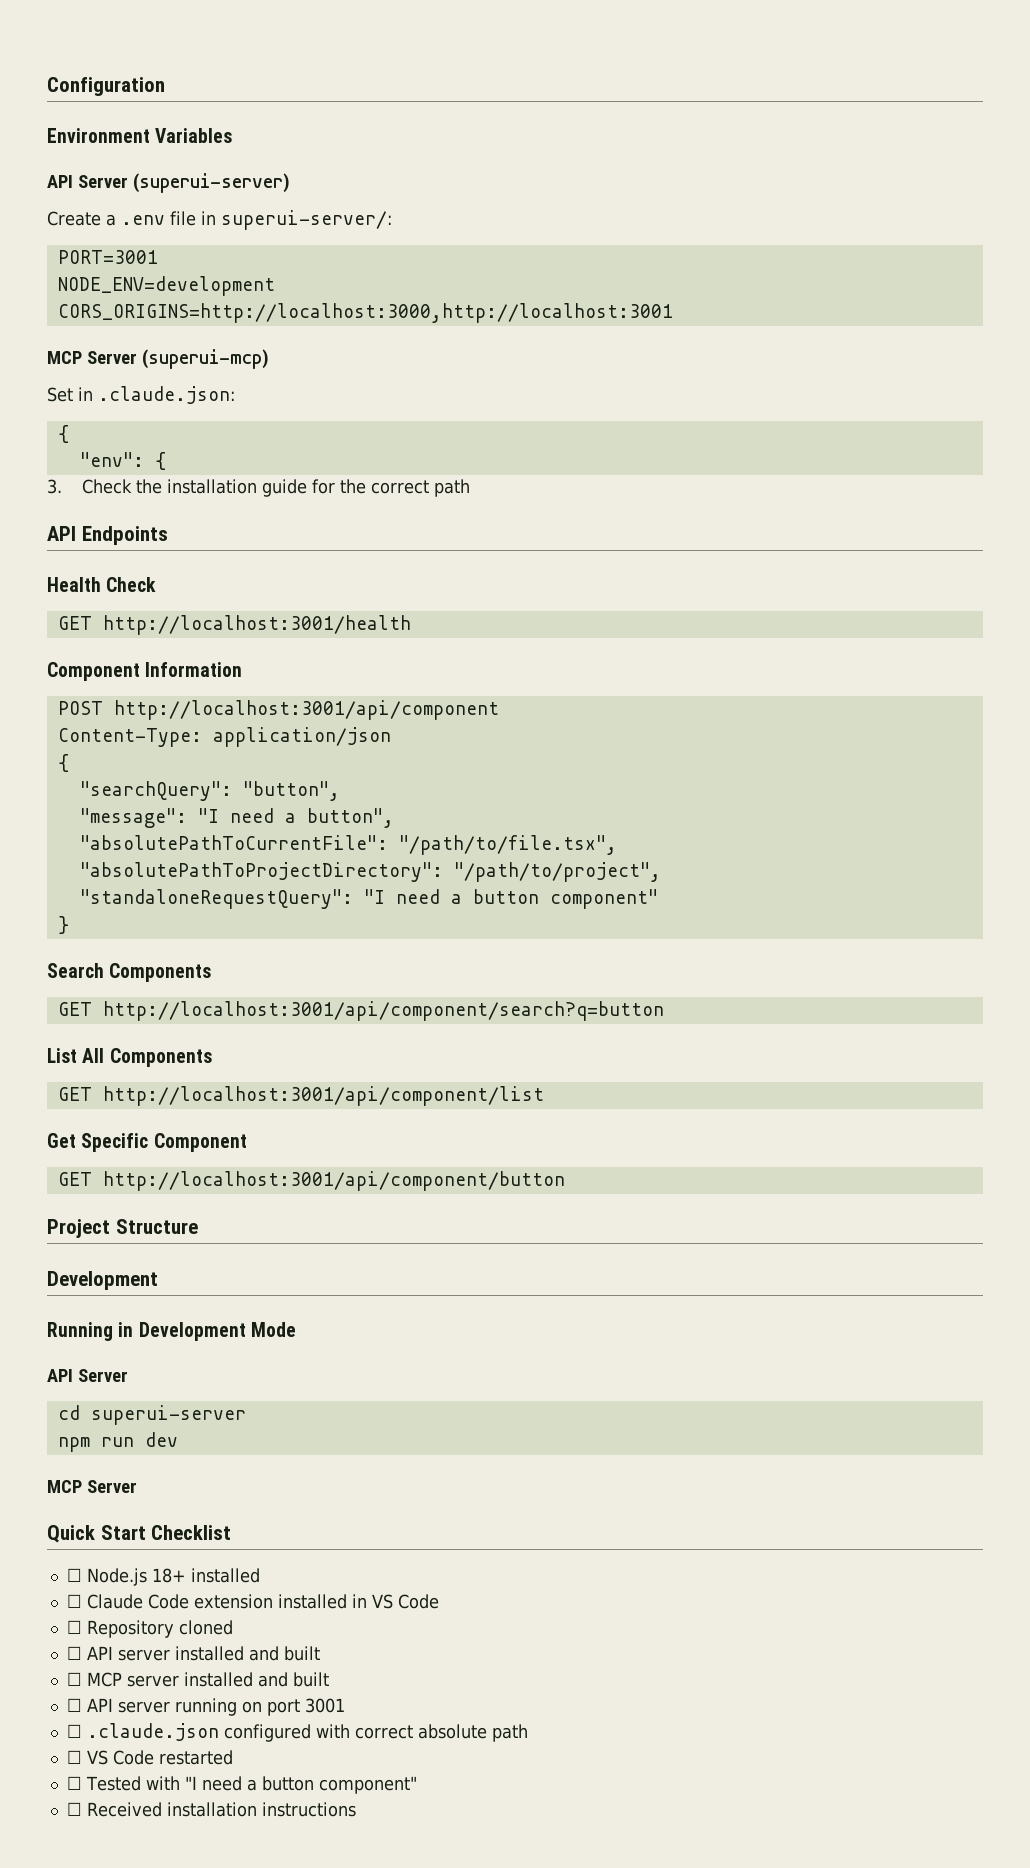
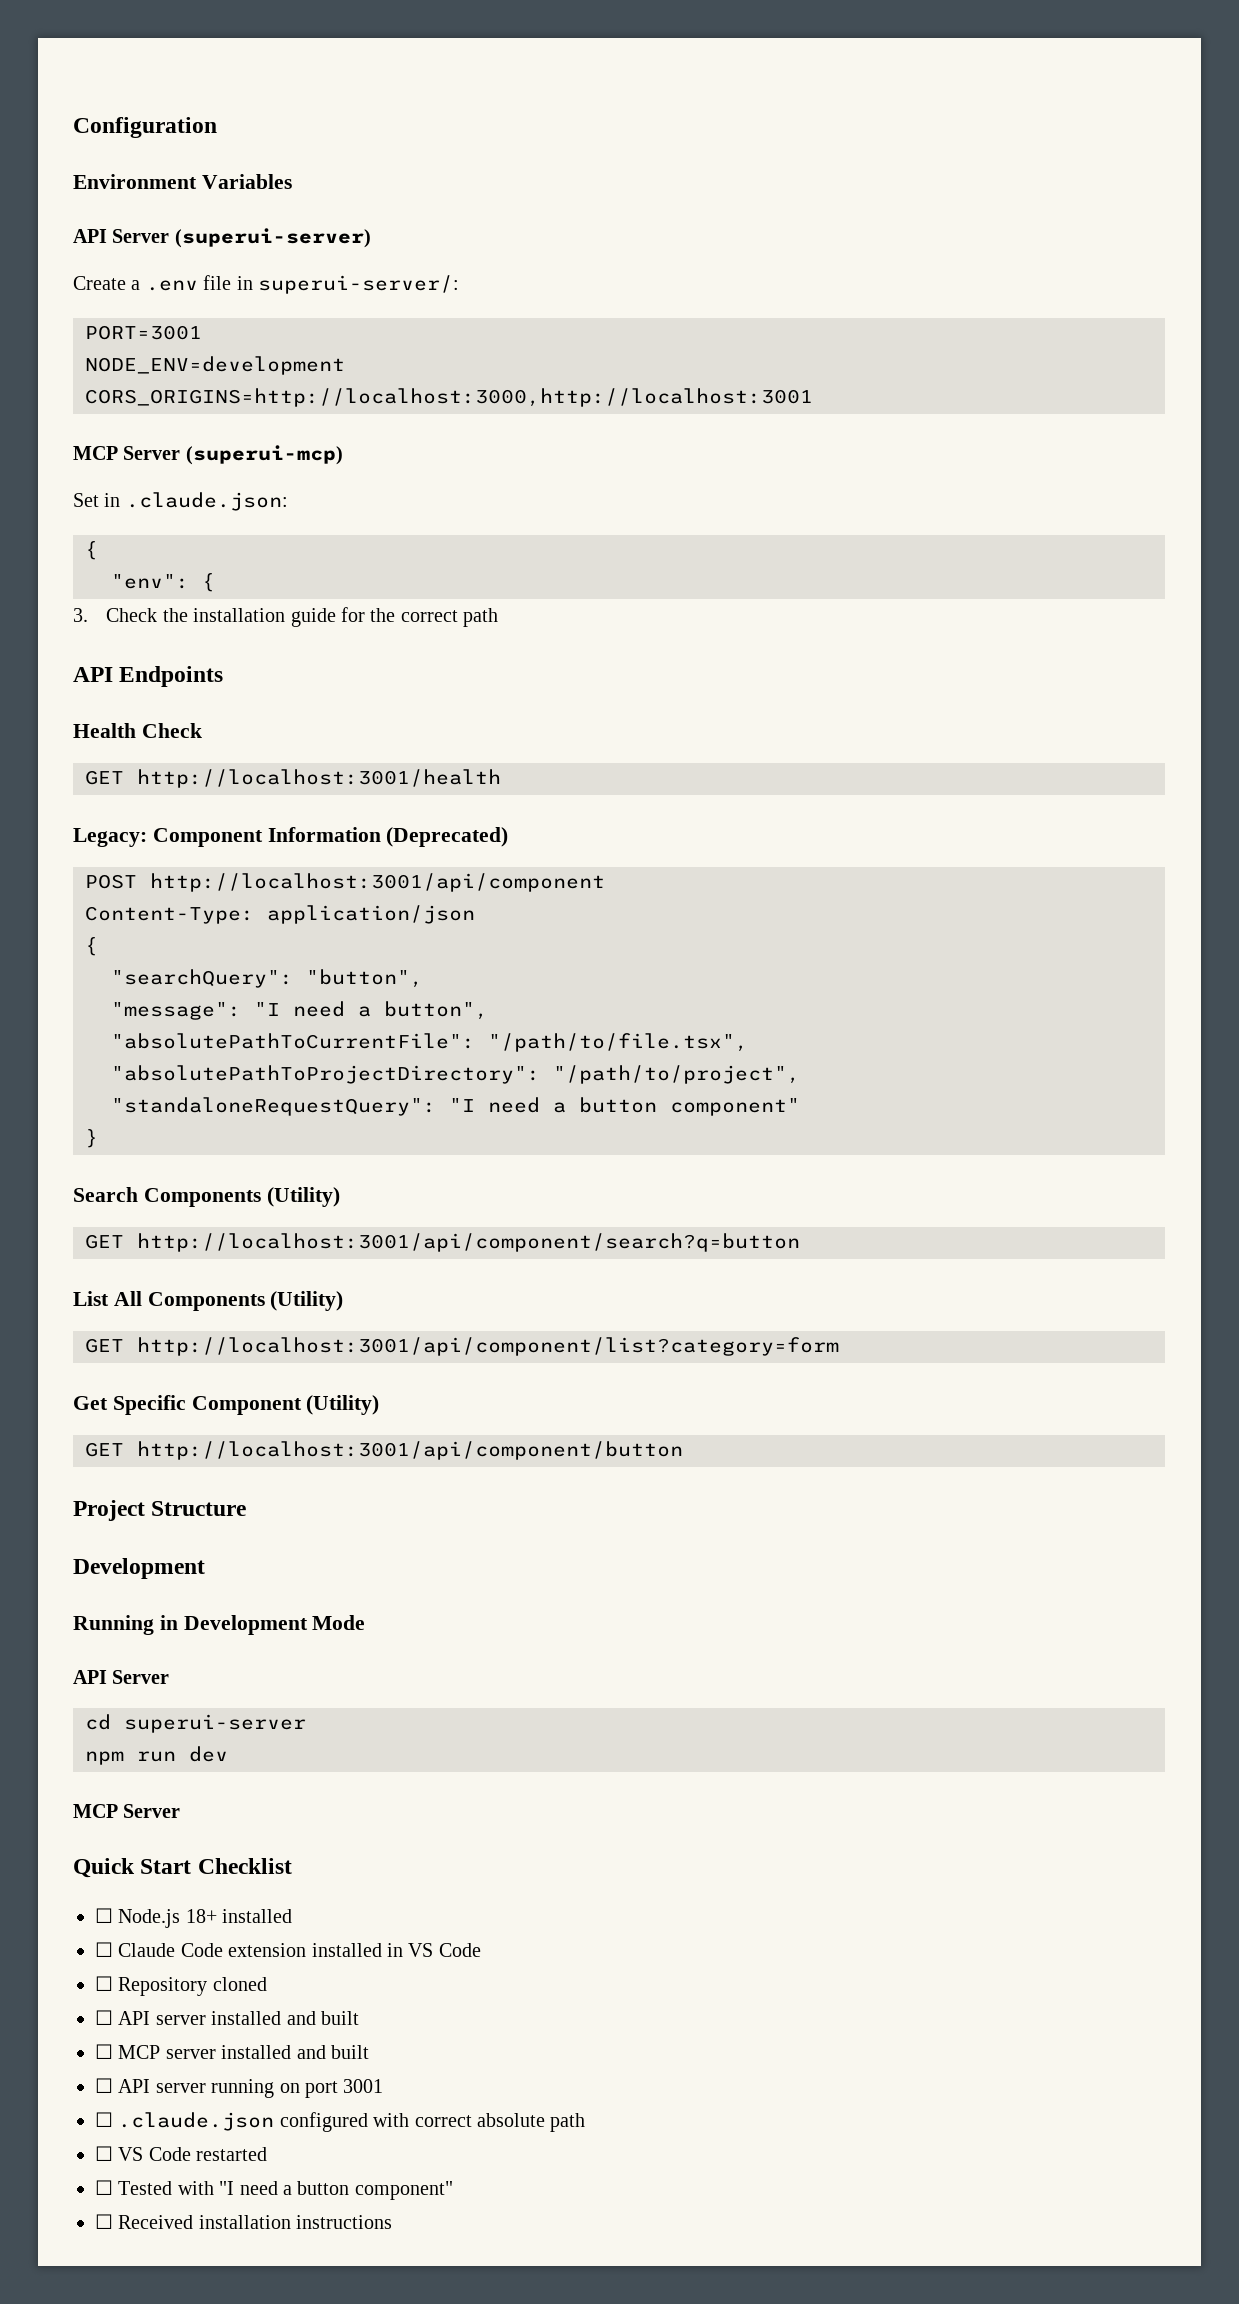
(411, 625) none -> [73,828,147,847] Legacy:
(243, 669) none -> [386,827,509,847] (Deprecated)
(212, 972) none -> [266,1187,340,1207] (Utility)
[57,1086,544,1106] // GET http://localhost:3001/api/component/list -> [270,1291,344,1311] [85,1337,839,1356] (Utility) // GET http://localhost:3001/api/component/list?category=form
(247, 1142) none -> [306,1395,380,1415] (Utility)

